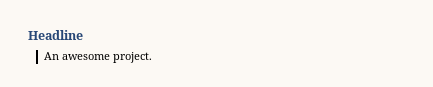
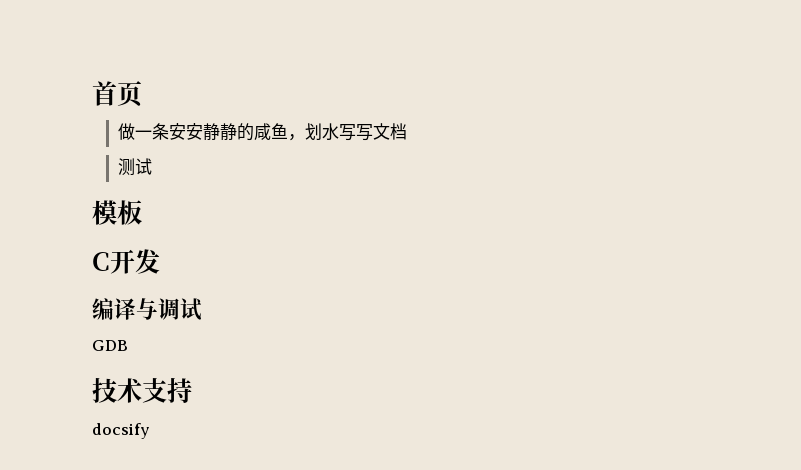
[28,30,83,40] [43,52,152,63] Headline // An awesome project. -> [92,81,142,107] [117,123,407,141] [117,158,152,176] [92,200,142,225] [92,249,160,274] [92,298,202,321] [92,340,128,351] [92,378,192,403] [92,423,150,439] 首页 // 做一条安安静静的咸鱼，划水写写文档 // 测试 // 模板 // C开发 // 编译与调试 // GDB // 技术支持 // docsify

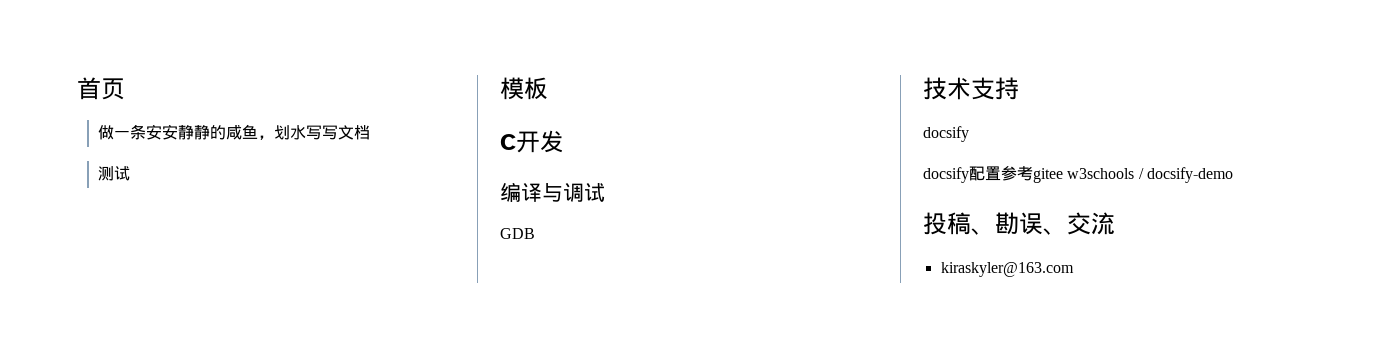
(150, 431) none -> [923,166,1233,183] [923,212,1115,235] [940,262,1074,277] // docsify配置参考gitee w3schools / docsify-demo // 投稿、勘误、交流 // kiraskyler@163.com

